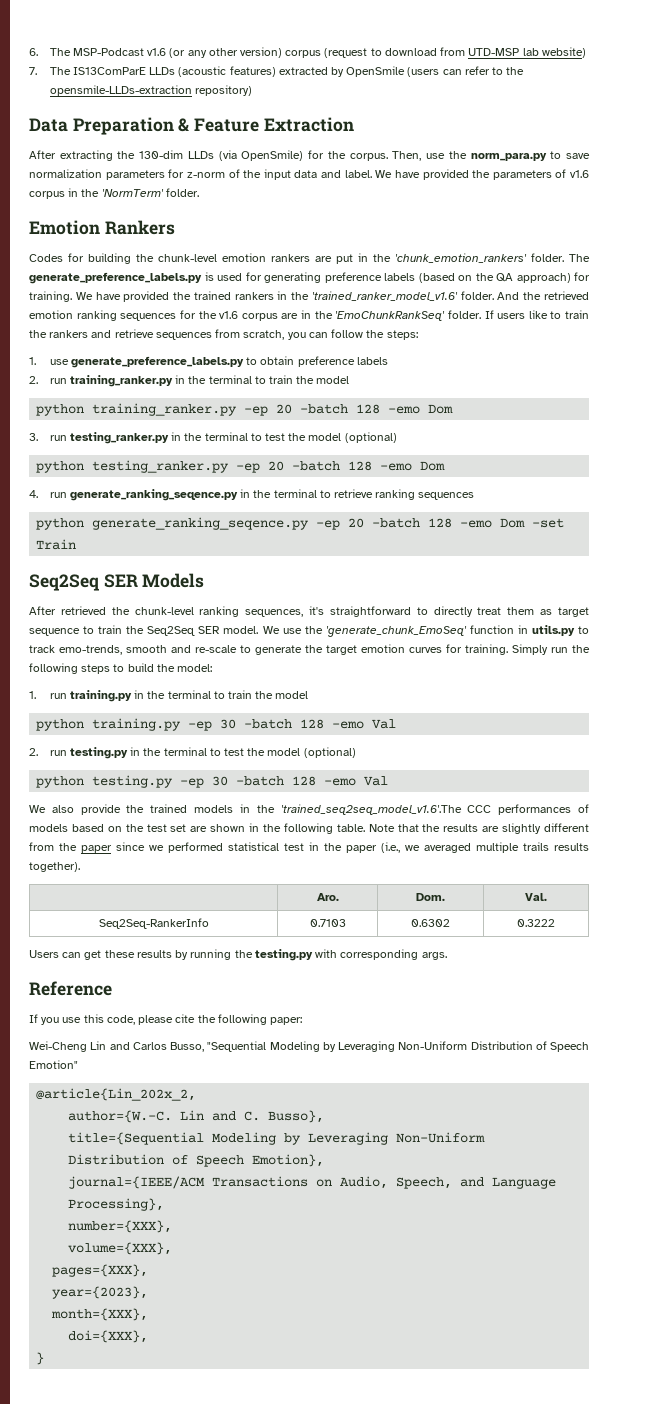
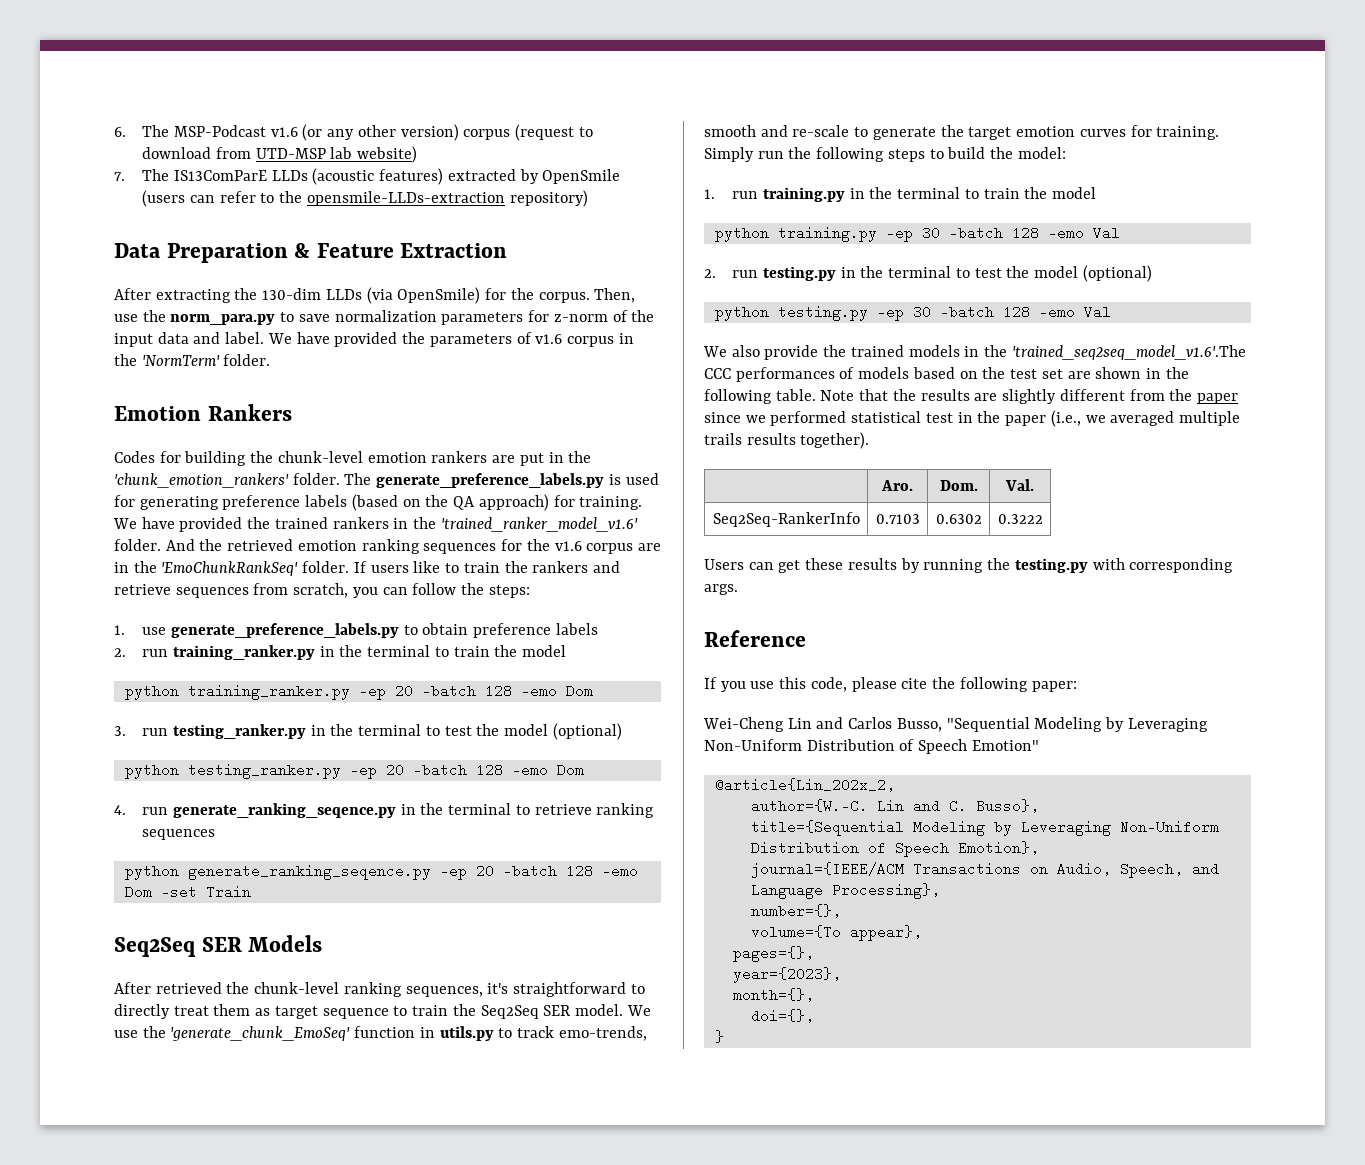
[68,1220,173,1233] [68,1242,173,1255] [52,1264,149,1277] number={XXX}, // volume={XXX}, // pages={XXX}, -> [750,904,841,918] [750,925,922,941] [732,946,814,962] number={}, // volume={To appear}, // pages={},
[51,1308,149,1321] [68,1330,149,1343] month={XXX}, // doi={XXX}, -> [732,988,814,1002] [750,1009,814,1023] month={}, // doi={},

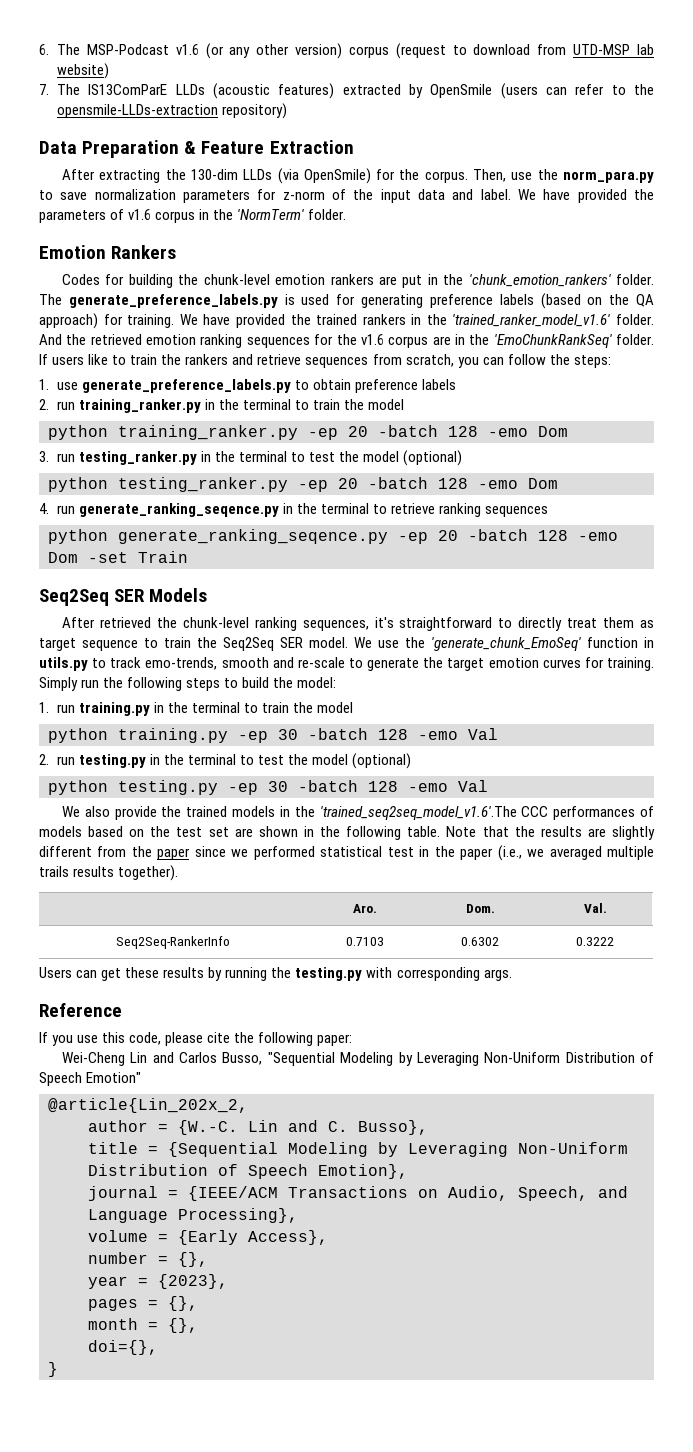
[750,799,868,813] author={W.-C. -> [88,1120,238,1135] author = {W.-C.
[750,820,904,836] title={Sequential -> [88,1142,278,1157] title = {Sequential
[750,862,904,878] journal={IEEE/ACM -> [88,1186,278,1201] journal = {IEEE/ACM
[750,904,841,918] [750,925,922,941] [732,946,814,962] [732,967,841,983] [732,988,814,1002] number={}, // volume={To appear}, // pages={}, // year={2023}, // month={}, -> [88,1230,328,1245] [88,1252,208,1267] [88,1274,228,1289] [88,1296,198,1311] [88,1318,198,1333] volume = {Early Access}, // number = {}, // year = {2023}, // pages = {}, // month = {},

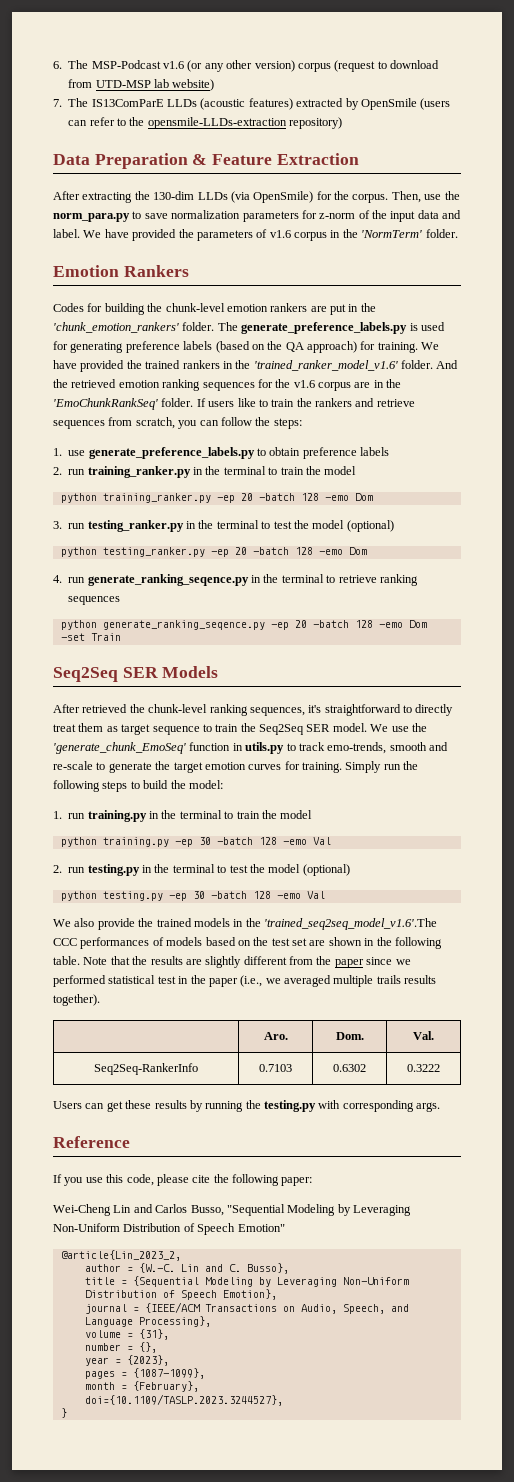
[48,1098,248,1113] @article{Lin_202x_2, -> [60,1250,181,1261] @article{Lin_2023_2,
[178,1230,328,1245] {Early Access}, -> [138,1329,169,1340] {31},
[168,1296,198,1311] {}, -> [132,1368,205,1379] {1087-1099},
[168,1318,198,1333] [88,1340,158,1355] {}, // doi={}, -> [132,1381,199,1392] [84,1394,283,1406] {February}, // doi={10.1109/TASLP.2023.3244527},

